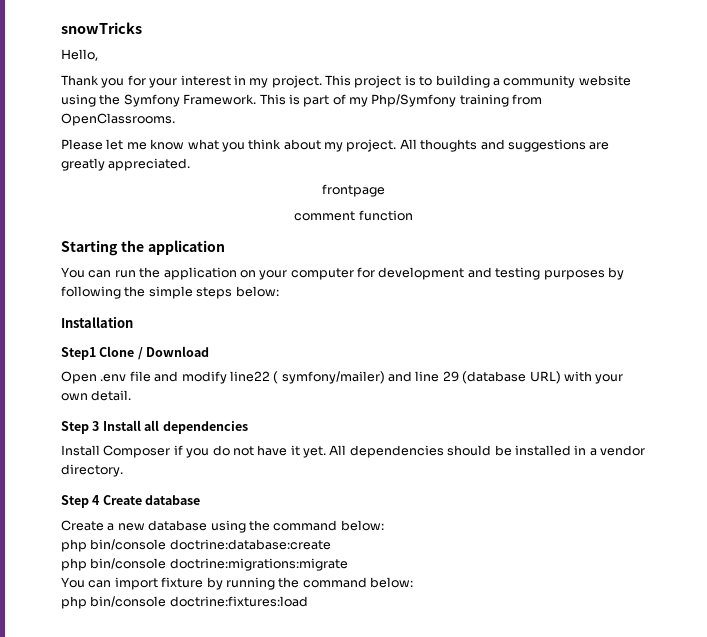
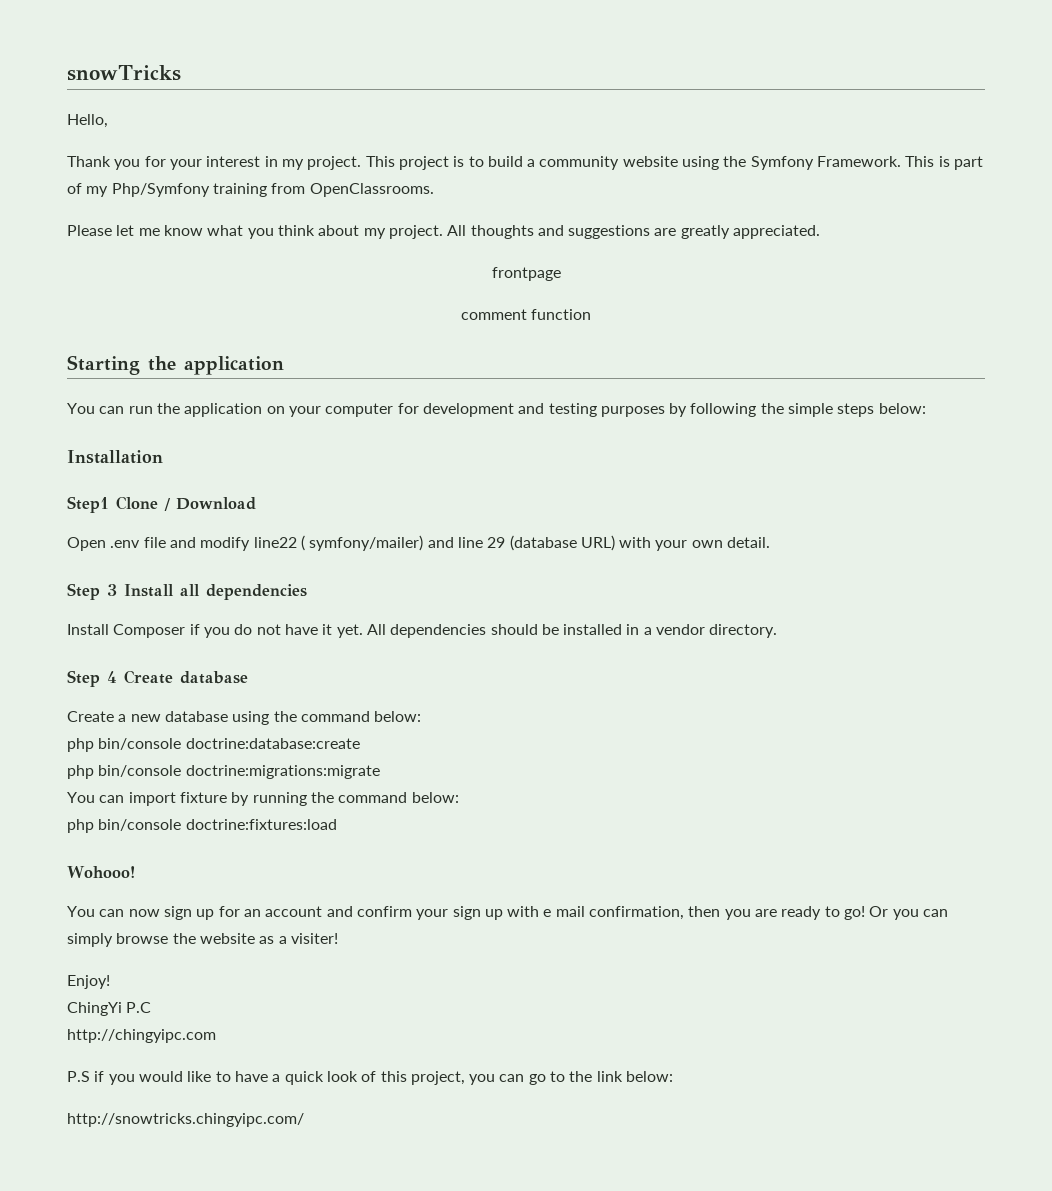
[435,75,490,88] building -> [487,156,523,167] build
(308, 601) none -> [67,866,135,878] [67,906,949,920] [67,933,338,947] [67,975,110,989] [67,1002,152,1016] [67,1029,216,1043] [67,1071,674,1085] [67,1113,304,1127] // Wohooo! // You can now sign up for an account and confirm your sign up with e mail confirmation, then you are ready to go! Or you can simply browse the website as a visiter! // Enjoy! // ChingYi P.C // http://chingyipc.com // P.S if you would like to have a quick look of this project, you can go to the link below: // http://snowtricks.chingyipc.com/

